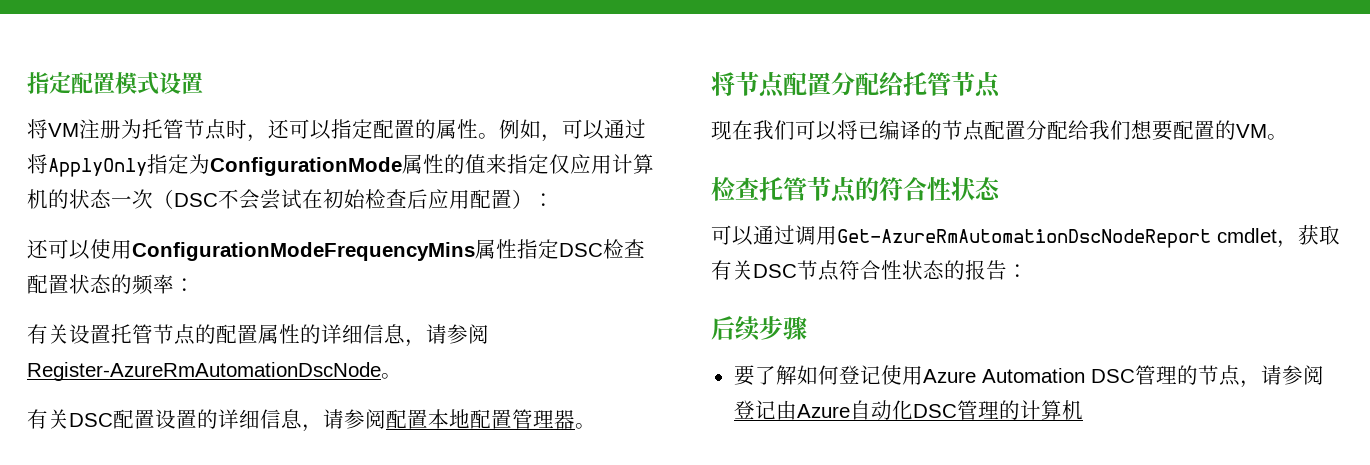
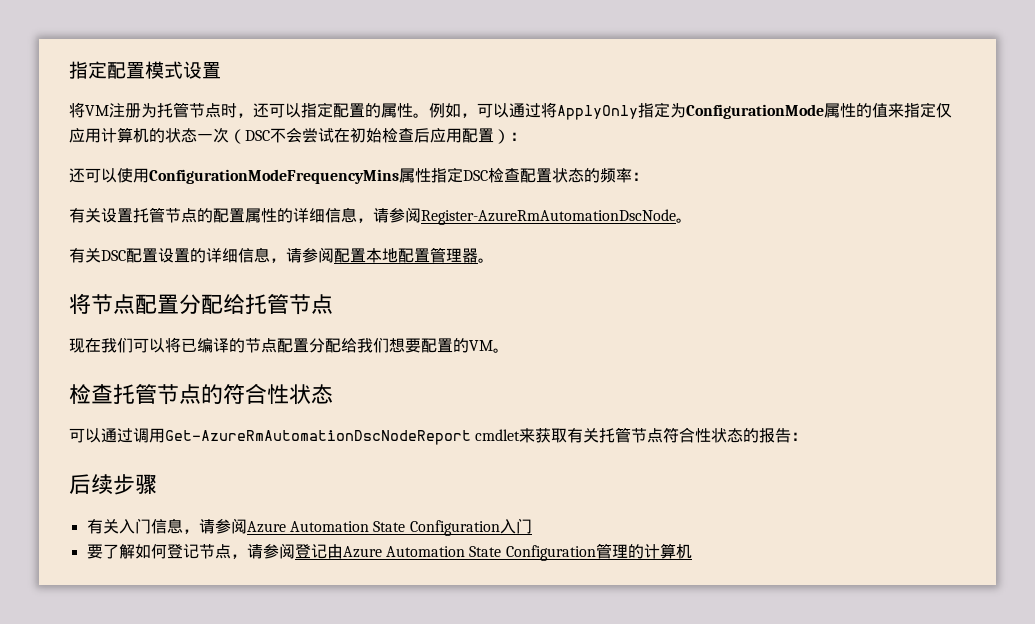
[1277,240,1298,248] ， -> [519,428,536,443] 来
[753,264,797,278] DSC -> [599,427,632,443] 托管
[733,365,1198,386] 要了解如何登记使用Azure Automation DSC管理的 -> [86,518,532,536] [86,544,199,559] 有关入门信息，请参阅Azure Automation State Configuration入门 // 要了解如何登记
[849,400,957,420] 自动化DSC -> [385,545,596,561] Automation State Configuration

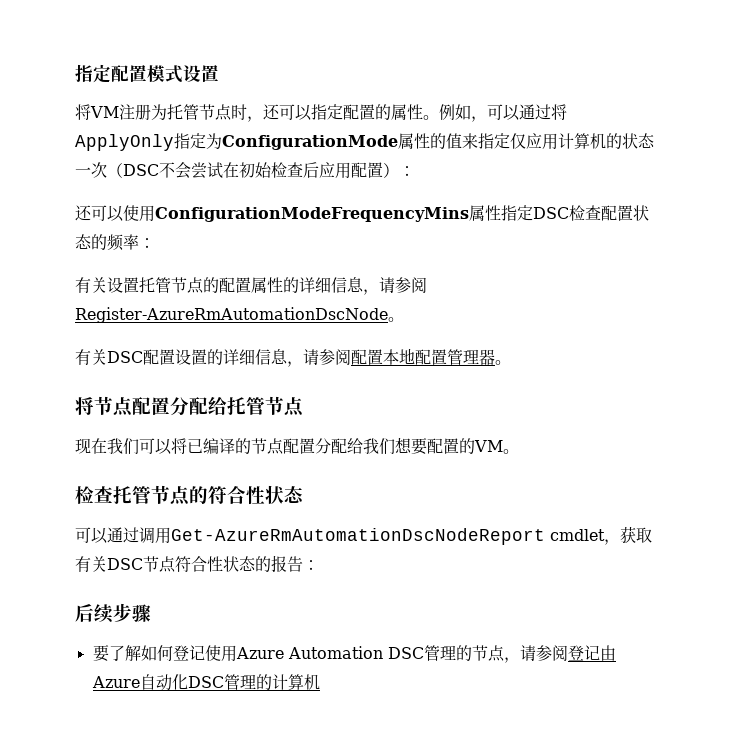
[519,428,536,443] 来 -> [604,539,620,545] ，
[599,427,632,443] 托管 -> [107,558,143,570] DSC
[86,518,532,536] [86,544,199,559] 有关入门信息，请参阅Azure Automation State Configuration入门 // 要了解如何登记 -> [92,645,472,662] 要了解如何登记使用Azure Automation DSC管理的
[385,545,596,561] Automation State Configuration -> [139,674,224,691] 自动化DSC

